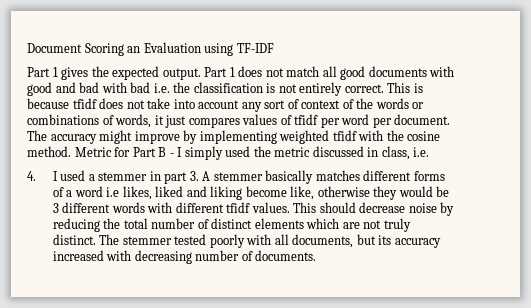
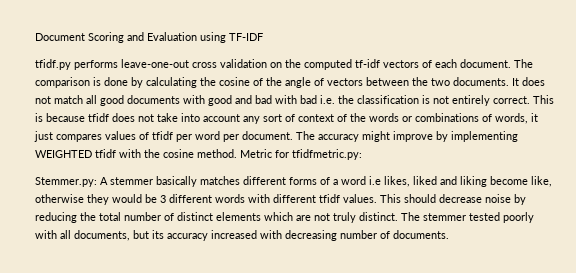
[127,46,141,53] an -> [127,32,144,41] and
[27,66,235,80] Part 1 gives the expected output. Part 1 -> [35,59,533,70] [35,77,519,88] tfidf.py performs leave-one-out cross validation on the computed tf-idf vectors of each document. The comparison is done by calculating the cosine of the angle of vectors between the two documents. It
[279,130,330,144] weighted -> [35,150,92,158] WEIGHTED
[132,146,430,160] [27,170,199,184] Part B - I simply used the metric discussed in class, i.e. // 4. I used a stemmer in part 3. -> [292,149,362,160] [35,177,97,187] tfidfmetric.py: // Stemmer.py:

